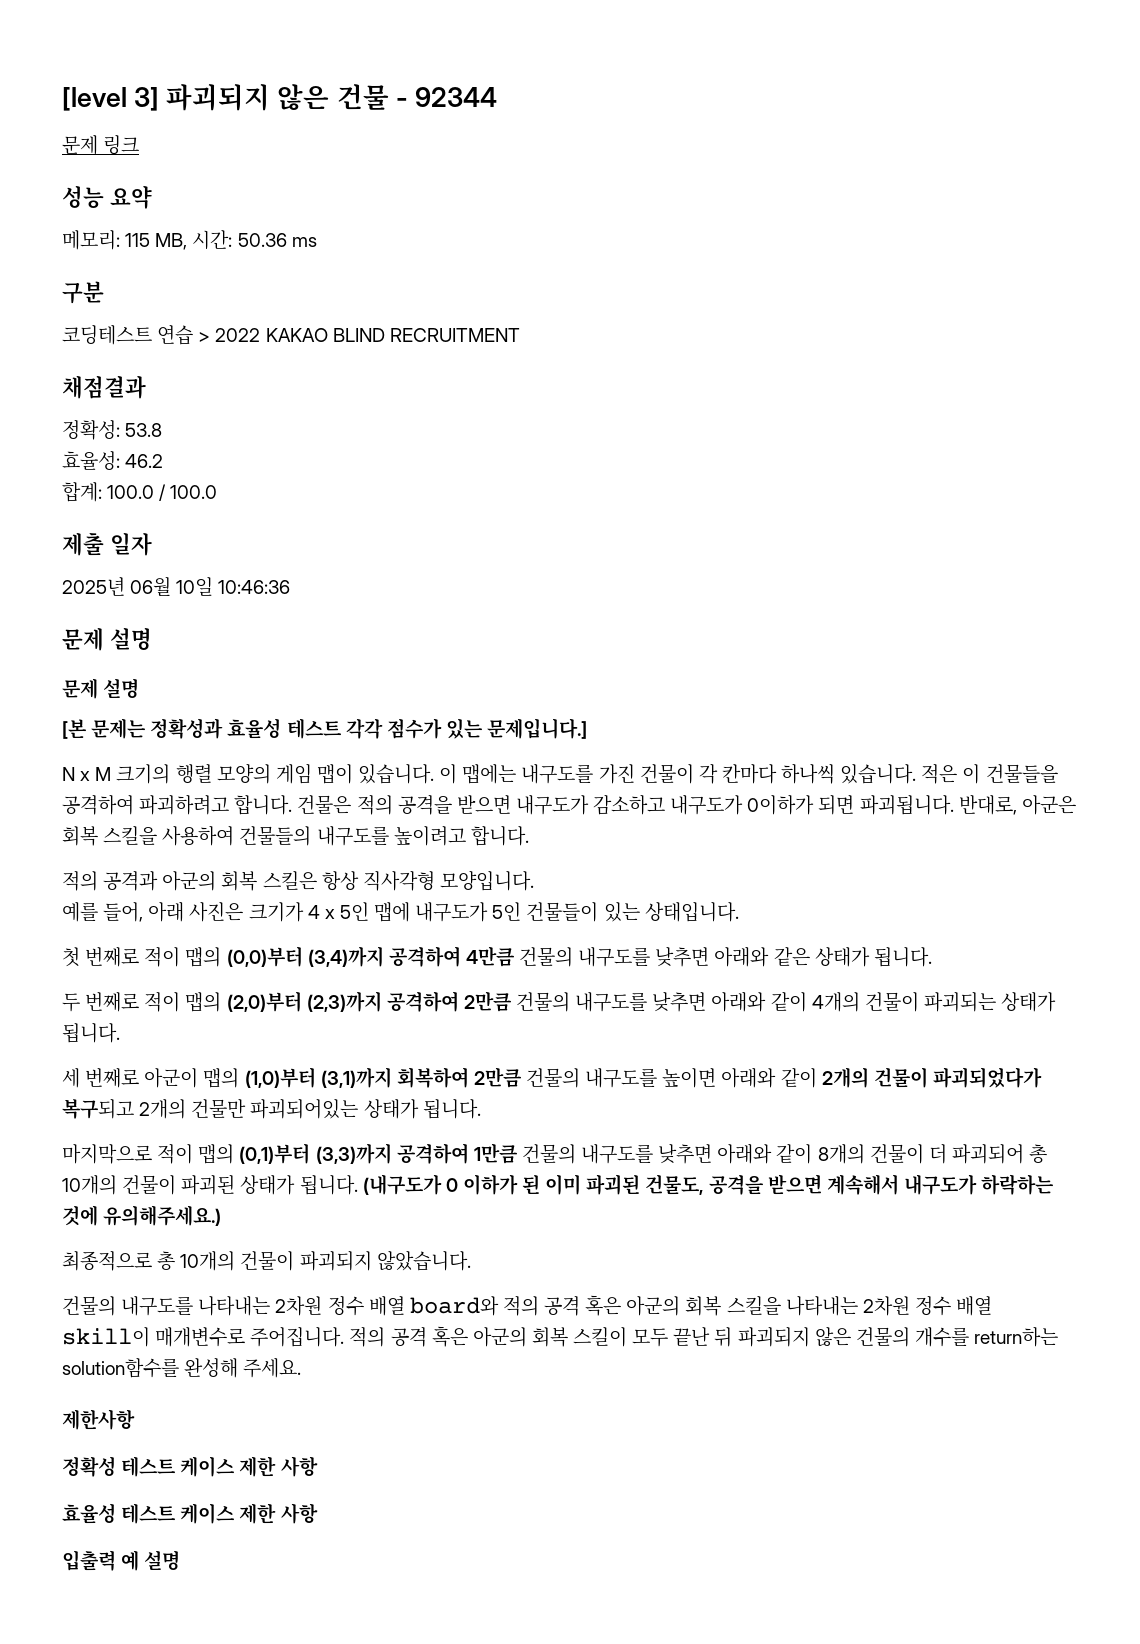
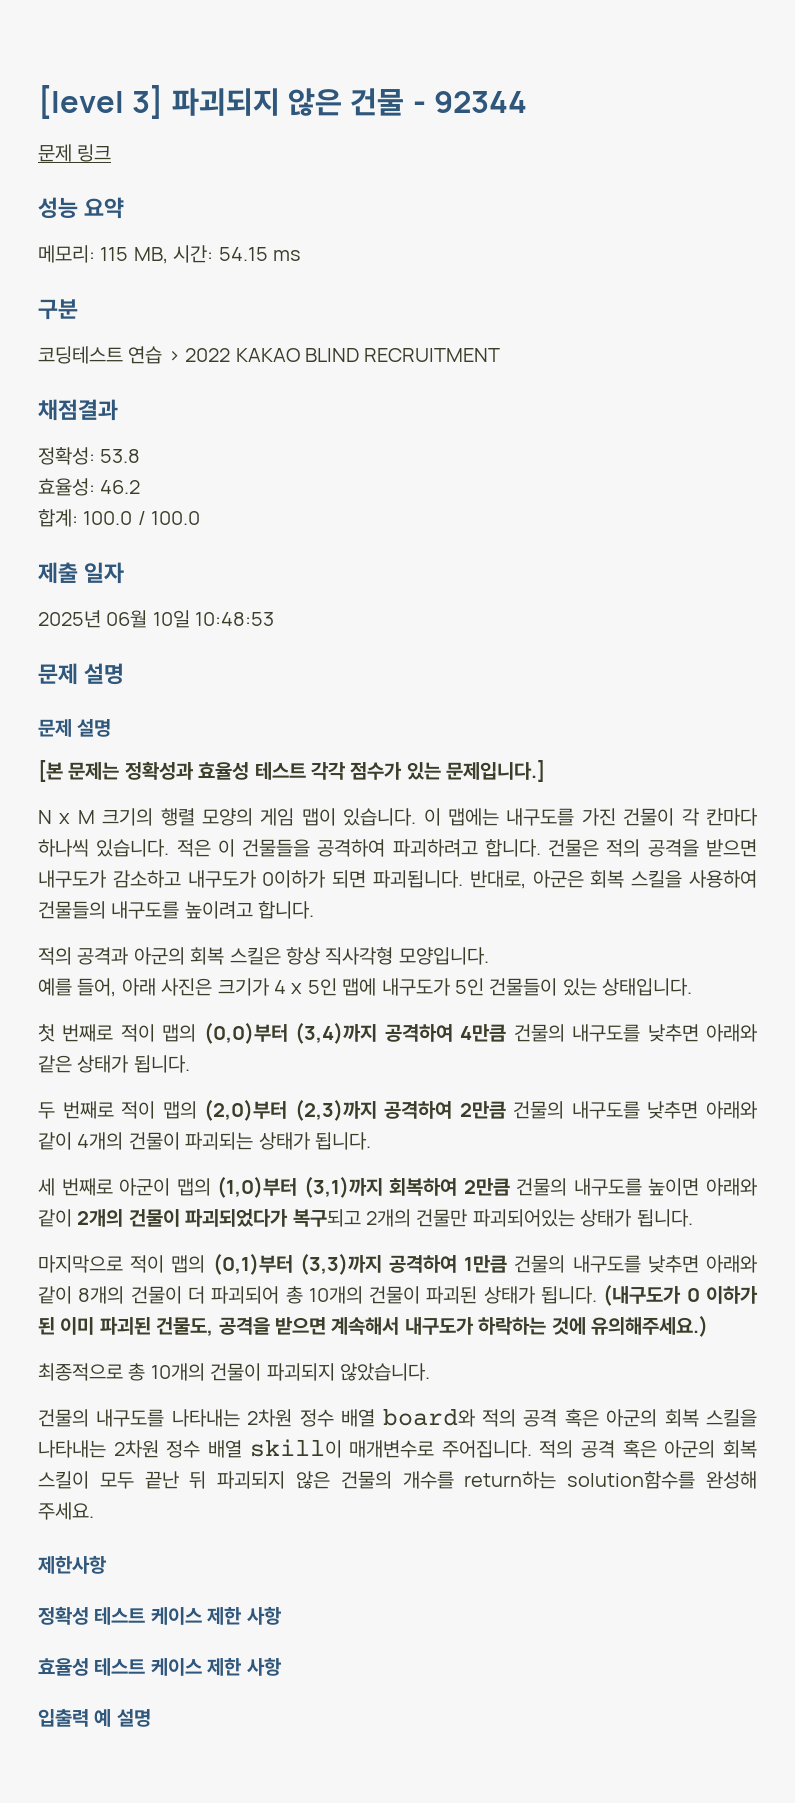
[237,233,287,247] 50.36 -> [218,247,268,261] 54.15
[218,580,291,594] 10:46:36 -> [195,612,275,626] 10:48:53

